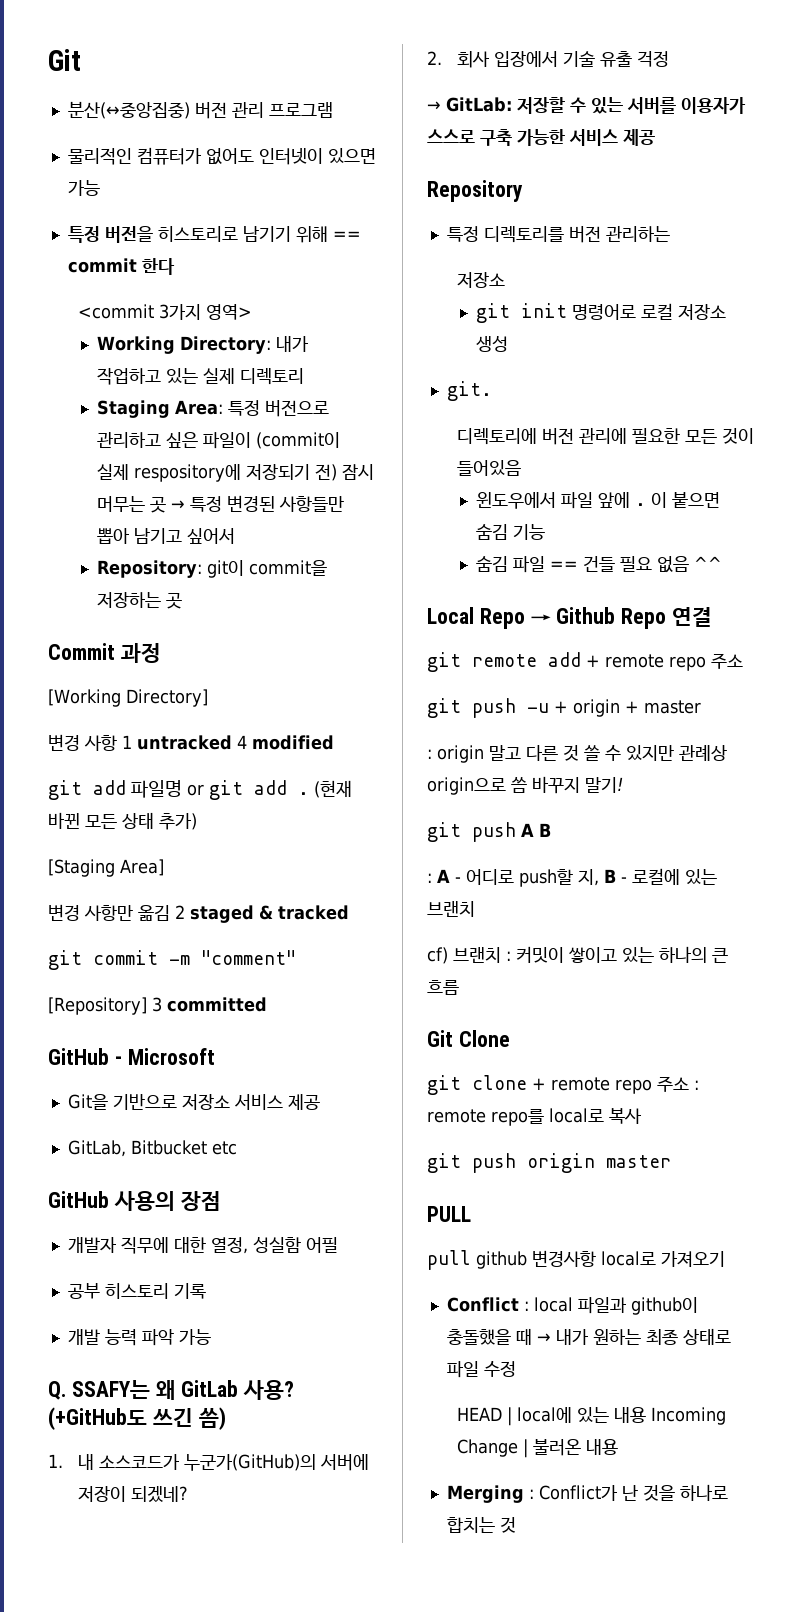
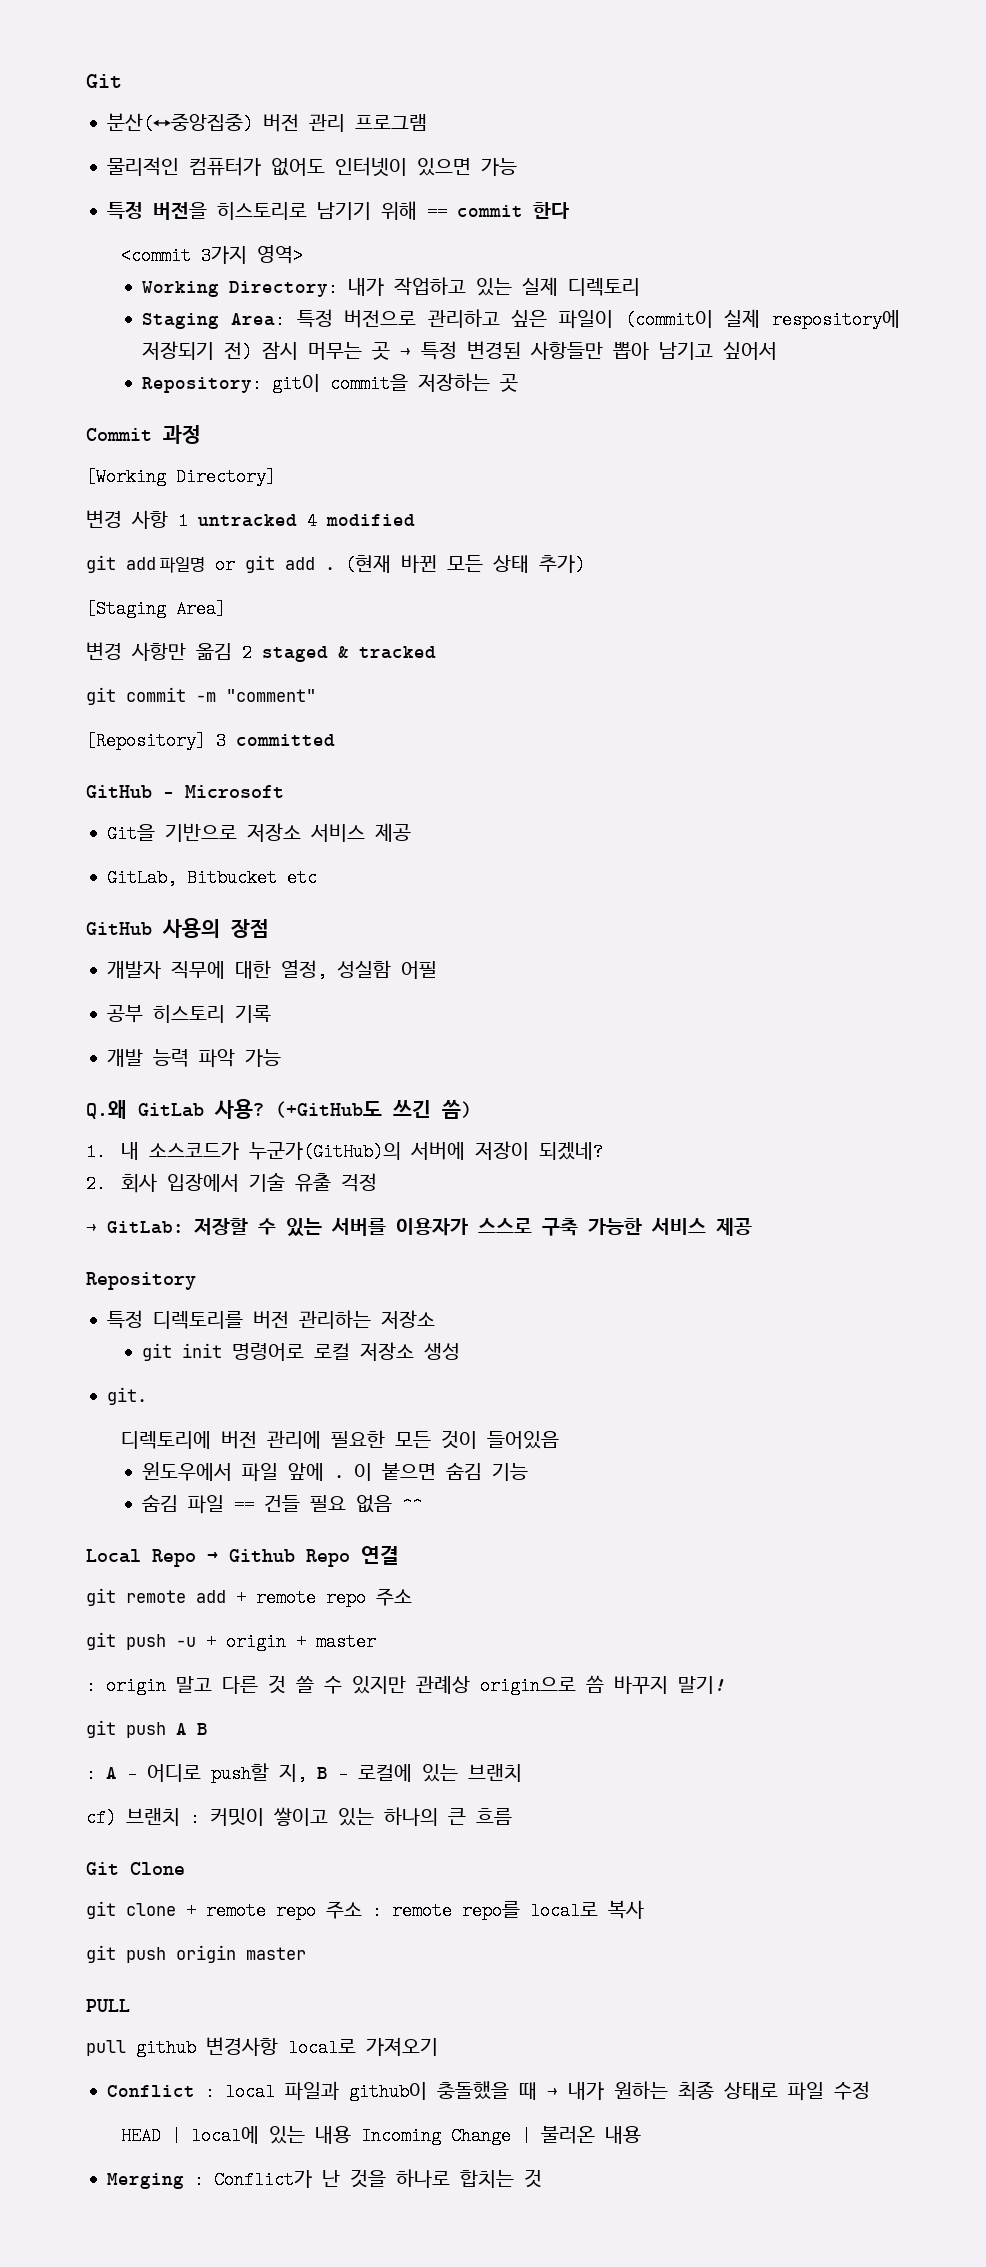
[48,1380,176,1400] Q. SSAFY는 왜 -> [86,1100,127,1119] Q.왜
(670, 234) // -> (372, 1319) none

